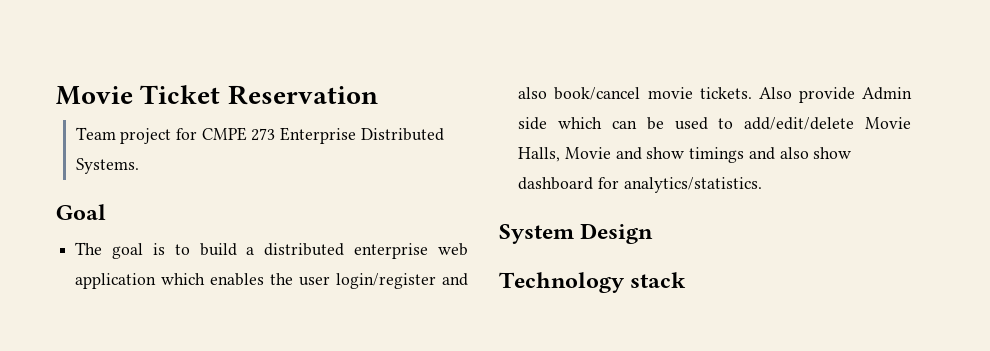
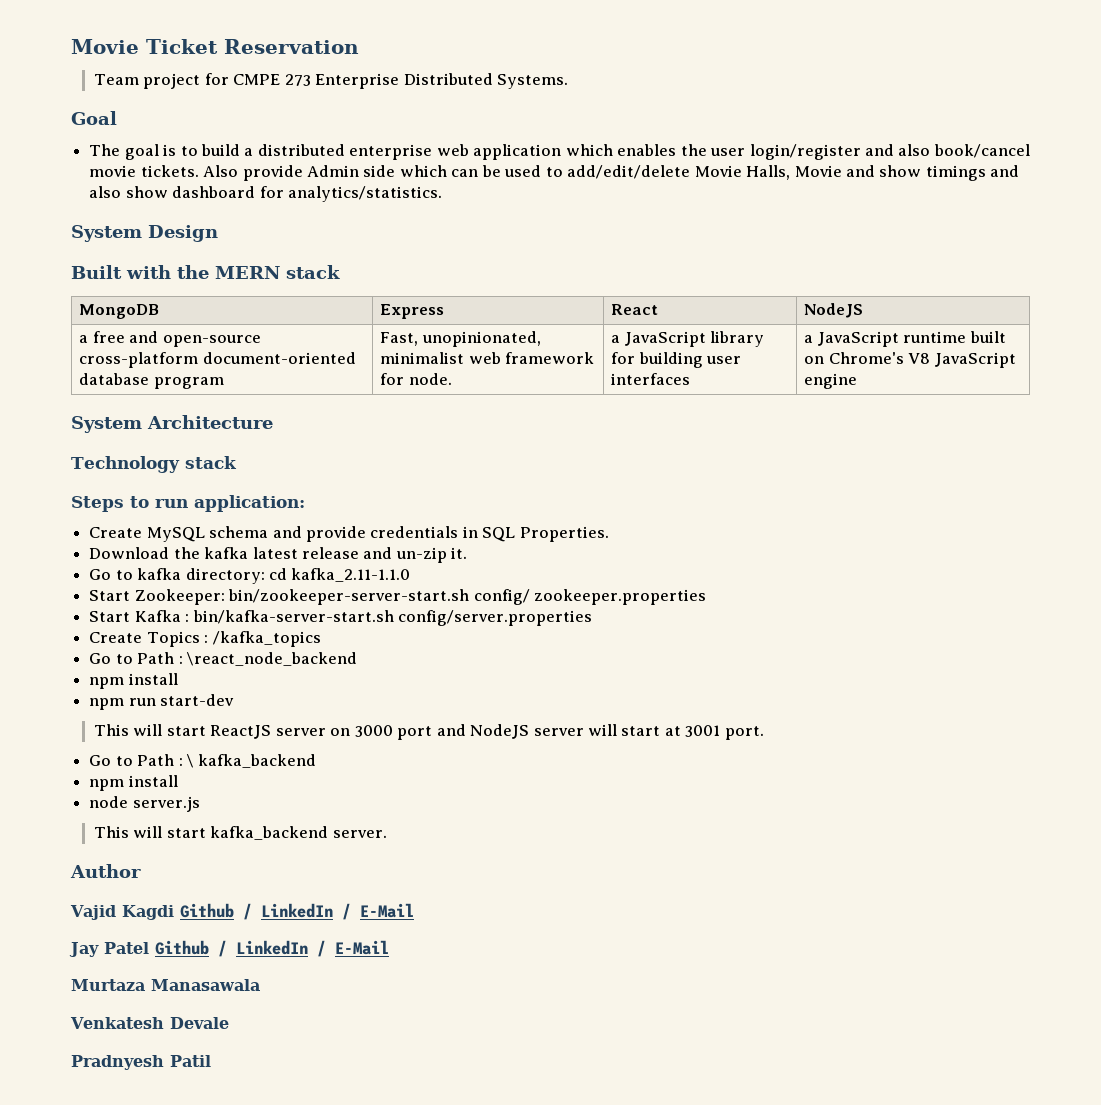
[499,272,687,293] Technology stack -> [71,265,340,279] [79,304,160,319] [380,304,445,319] [611,304,659,315] [804,303,864,318] [79,331,261,347] [79,352,356,368] [79,373,224,389] [380,331,541,347] [380,352,595,364] [380,373,452,385] [611,331,765,347] [611,352,742,368] [611,373,691,385] [804,331,1006,347] [804,352,1016,368] [804,373,858,389] [71,415,273,433] [71,456,237,473] [71,495,305,512] [89,526,609,542] [89,547,468,563] [89,568,411,584] [89,589,706,605] [89,610,592,626] [89,631,321,647] [89,652,357,666] [89,673,178,689] [89,694,235,710] [93,724,764,740] [89,754,317,768] [89,775,178,791] [89,796,200,812] [93,826,387,840] [70,864,141,878] [70,903,414,920] [69,940,389,957] [71,979,260,991] [70,1017,229,1029] [71,1055,211,1070] Built with the MERN stack // MongoDB | Express | React | NodeJS // a free and open-source cross-platform document-oriented database program | Fast, unopinionated, minimalist web framework for node. | a JavaScript library for building user interfaces | a JavaScript runtime built on Chrome's V8 JavaScript engine // System Architecture // Technology stack // Steps to run application: // Create MySQL schema and provide credentials in SQL Properties. // Download the kafka latest release and un-zip it. // Go to kafka directory: cd kafka_2.11-1.1.0 // Start Zookeeper: bin/zookeeper-server-start.sh config/ zookeeper.properties // Start Kafka : bin/kafka-server-start.sh config/server.properties // Create Topics : /kafka_topics // Go to Path : \react_node_backend // npm install // npm run start-dev // This will start ReactJS server on 3000 port and NodeJS server will start at 3001 port. // Go to Path : \ kafka_backend // npm install // node server.js // This will start kafka_backend server. // Author // Vajid Kagdi Github / LinkedIn / E-Mail // Jay Patel Github / LinkedIn / E-Mail // Murtaza Manasawala // Venkatesh Devale // Pradnyesh Patil

